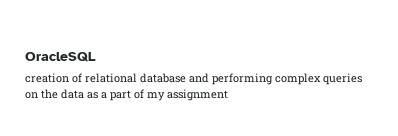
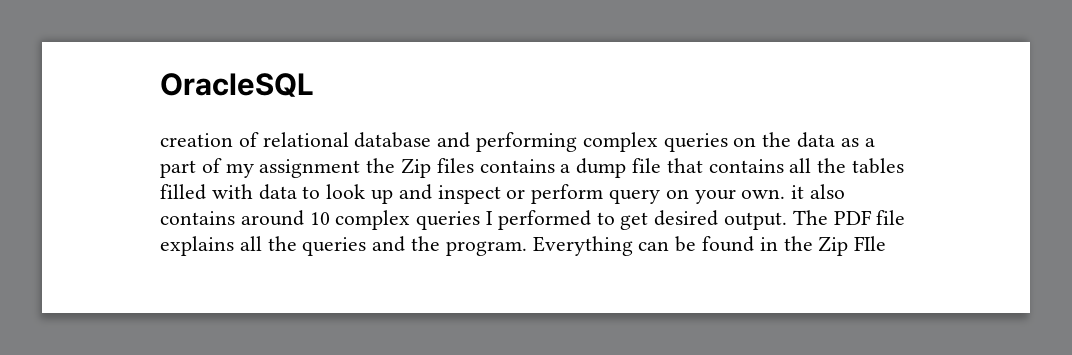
(228, 95) none -> [366,158,905,178] [160,184,846,204] [160,210,906,230] [160,236,887,256] the Zip files contains a dump file that contains all the tables filled with data to look up and inspect or perform query on your own. it also contains around 10 complex queries I performed to get desired output. The PDF file explains all the queries and the program. Everything can be found in the Zip FIle

